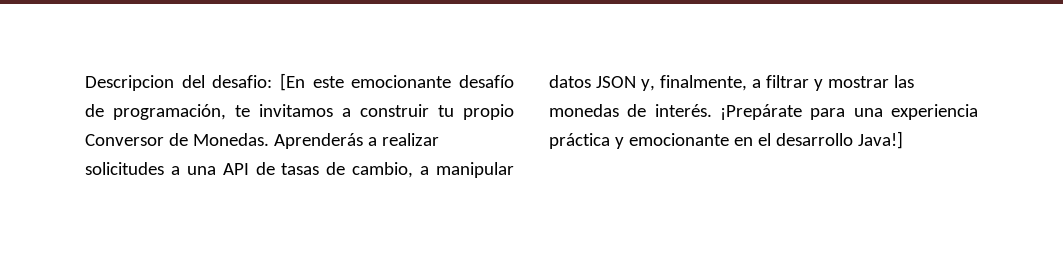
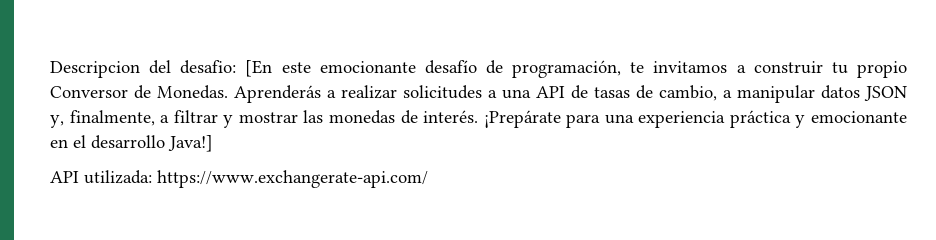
(903, 140) none -> [50,170,428,188] // API utilizada: https://www.exchangerate-api.com/

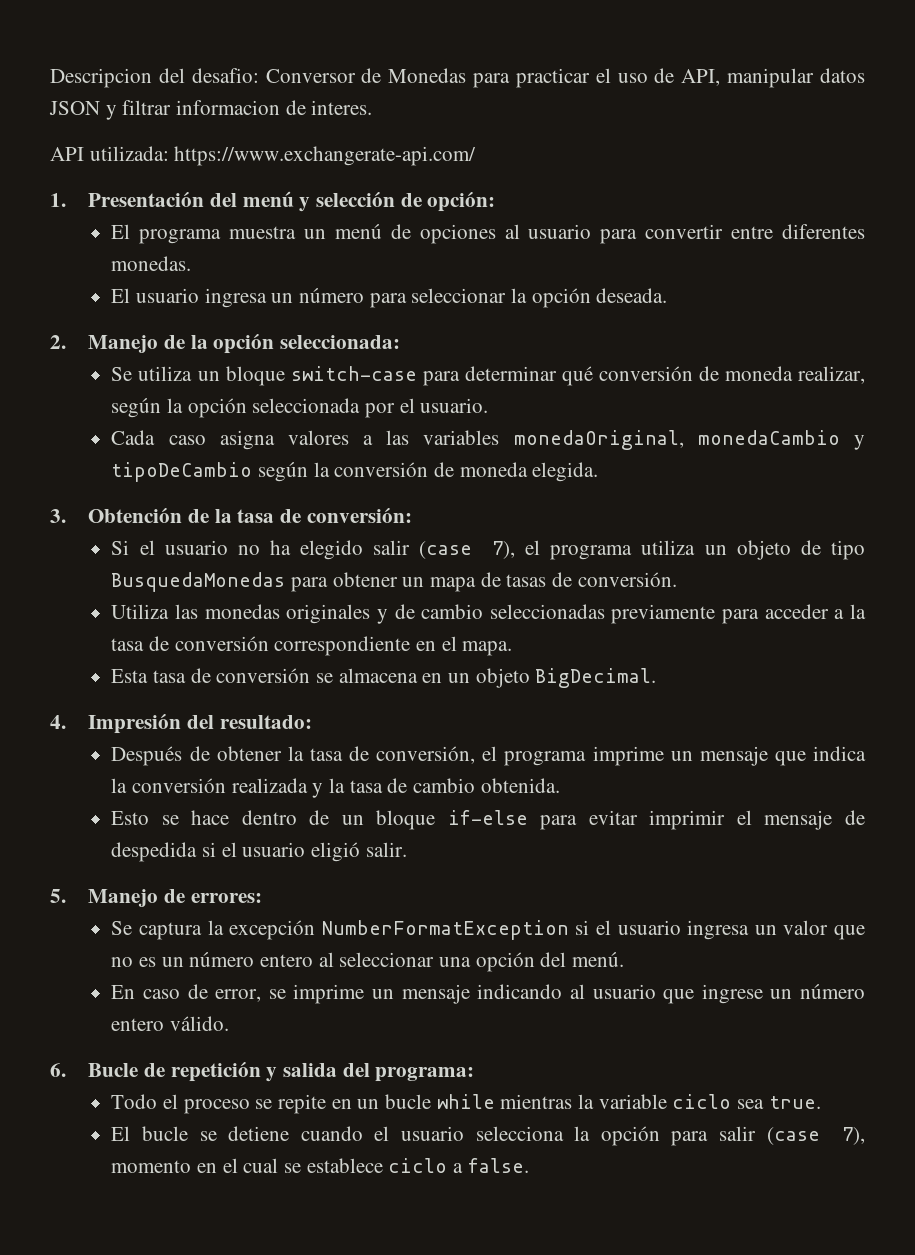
[245,60,907,78] [50,85,907,103] [50,110,907,128] [50,135,213,152] [50,170,428,188] [En este emocionante desafío de programación, te invitamos a construir tu propio Conversor de Monedas. Aprenderás a realizar solicitudes a una API de tasas de cambio, a manipular datos JSON y, finalmente, a filtrar y mostrar las monedas de interés. ¡Prepárate para una experiencia práctica y emocionante en el desarrollo Java!] // API utilizada: https://www.exchangerate-api.com/ -> [265,68,865,88] [49,100,373,120] [50,146,477,166] [50,191,496,212] [111,224,865,244] [111,256,192,271] [111,288,668,308] [50,333,400,354] [111,366,865,386] [111,398,489,418] [111,430,865,450] [111,462,599,482] [50,507,412,523] [111,540,865,560] [111,572,677,592] [111,604,866,624] [111,636,513,656] [111,668,657,688] [50,713,312,734] [111,746,866,766] [111,778,560,798] [111,810,866,830] [111,842,407,862] [50,889,262,907] [111,920,866,940] [111,952,625,972] [111,984,865,1004] [111,1016,230,1031] [50,1061,475,1082] [111,1094,821,1114] [111,1126,866,1146] [111,1158,529,1173] Conversor de Monedas para practicar el uso de API, manipular datos JSON y filtrar informacion de interes. // API utilizada: https://www.exchangerate-api.com/ // 1. Presentación del menú y selección de opción: // El programa muestra un menú de opciones al usuario para convertir entre diferentes monedas. // El usuario ingresa un número para seleccionar la opción deseada. // 2. Manejo de la opción seleccionada: // Se utiliza un bloque switch-case para determinar qué conversión de moneda realizar, según la opción seleccionada por el usuario. // Cada caso asigna valores a las variables monedaOriginal, monedaCambio y tipoDeCambio según la conversión de moneda elegida. // 3. Obtención de la tasa de conversión: // Si el usuario no ha elegido salir (case 7), el programa utiliza un objeto de tipo BusquedaMonedas para obtener un mapa de tasas de conversión. // Utiliza las monedas originales y de cambio seleccionadas previamente para acceder a la tasa de conversión correspondiente en el mapa. // Esta tasa de conversión se almacena en un objeto BigDecimal. // 4. Impresión del resultado: // Después de obtener la tasa de conversión, el programa imprime un mensaje que indica la conversión realizada y la tasa de cambio obtenida. // Esto se hace dentro de un bloque if-else para evitar imprimir el mensaje de despedida si el usuario eligió salir. // 5. Manejo de errores: // Se captura la excepción NumberFormatException si el usuario ingresa un valor que no es un número entero al seleccionar una opción del menú. // En caso de error, se imprime un mensaje indicando al usuario que ingrese un número entero válido. // 6. Bucle de repetición y salida del programa: // Todo el proceso se repite en un bucle while mientras la variable ciclo sea true. // El bucle se detiene cuando el usuario selecciona la opción para salir (case 7), momento en el cual se establece ciclo a false.

